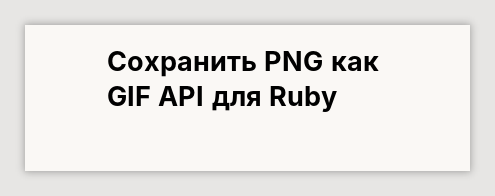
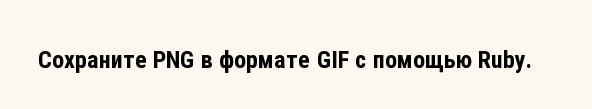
[107,51,379,77] [107,86,337,112] Сохранить PNG как GIF API для Ruby -> [38,50,533,73] Сохраните PNG в формате GIF с помощью Ruby.

